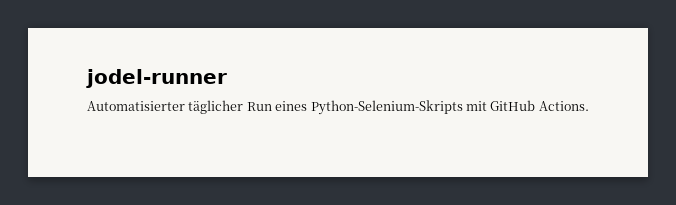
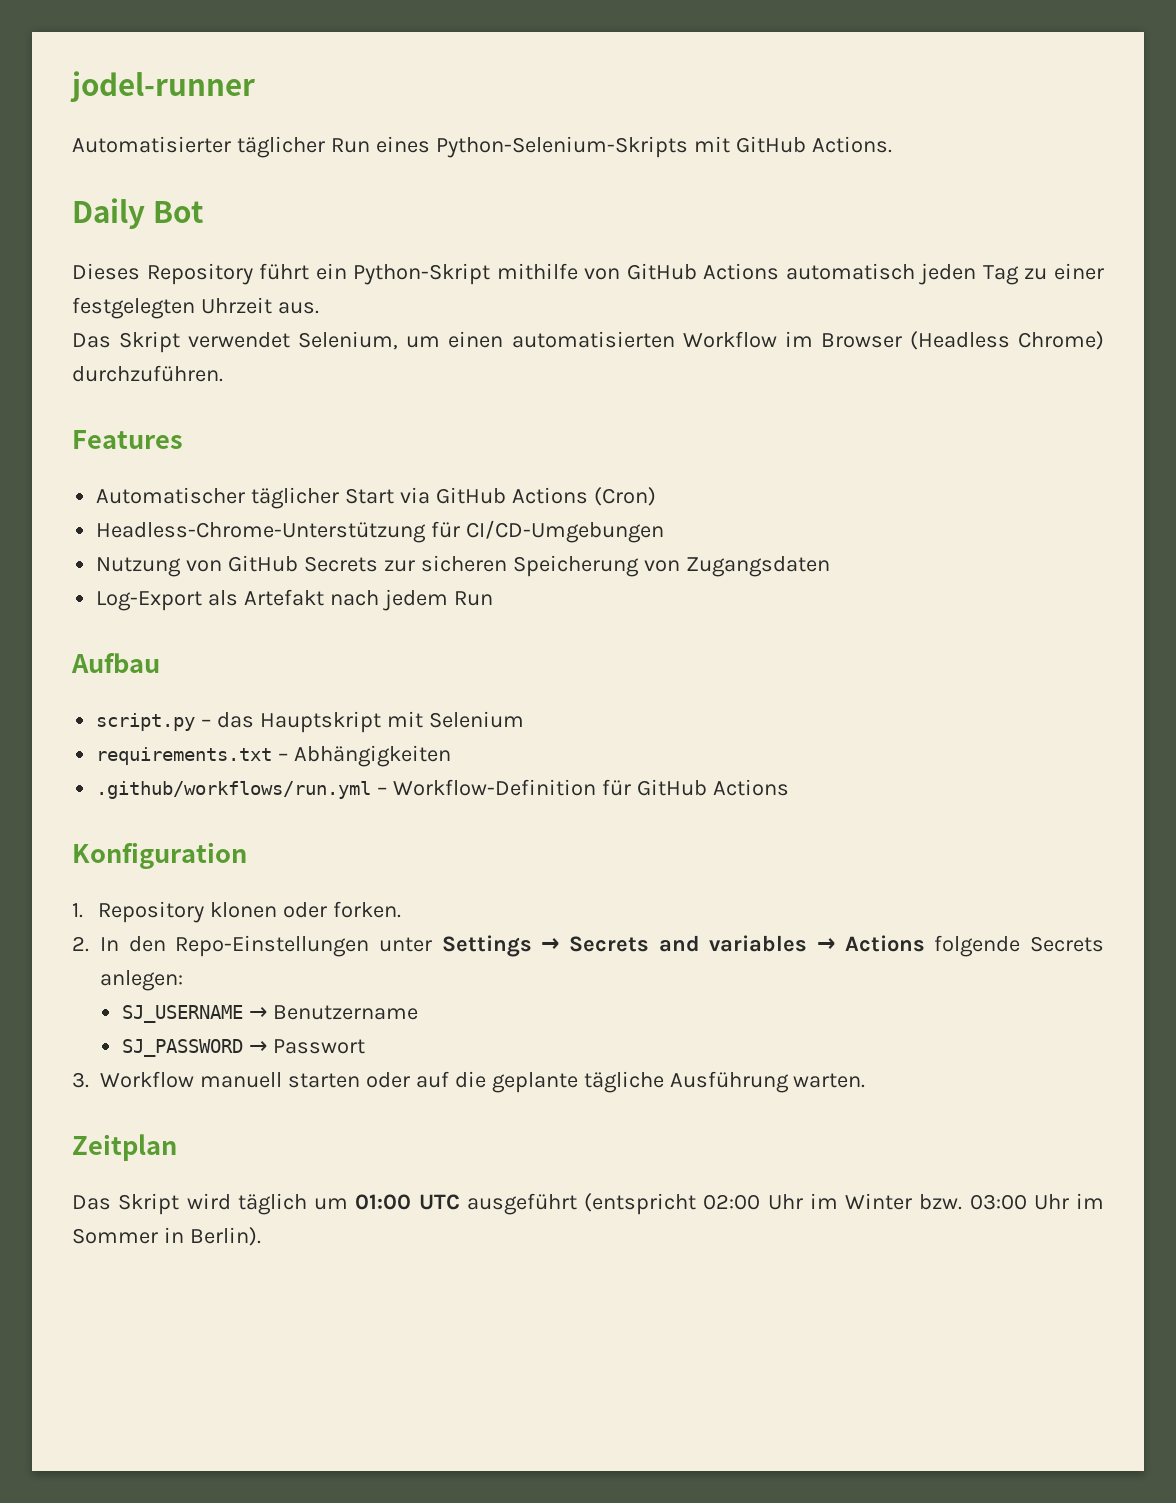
(589, 106) none -> [72,198,203,229] [72,263,1104,285] [72,297,319,319] [72,331,1105,353] [72,365,223,382] [72,430,183,449] [96,487,656,509] [96,520,665,543] [96,555,830,577] [96,589,493,611] [71,653,160,673] [96,711,524,733] [96,745,452,767] [96,779,789,799] [72,842,247,869] [72,901,401,923] [72,935,1104,957] [100,970,183,991] [122,1005,418,1023] [122,1039,365,1057] [72,1071,866,1093] [72,1134,177,1161] [72,1193,1104,1215] [72,1227,261,1246] // Daily Bot // Dieses Repository führt ein Python-Skript mithilfe von GitHub Actions automatisch jeden Tag zu einer festgelegten Uhrzeit aus. // Das Skript verwendet Selenium, um einen automatisierten Workflow im Browser (Headless Chrome) durchzuführen. // Features // Automatischer täglicher Start via GitHub Actions (Cron) // Headless-Chrome-Unterstützung für CI/CD-Umgebungen // Nutzung von GitHub Secrets zur sicheren Speicherung von Zugangsdaten // Log-Export als Artefakt nach jedem Run // Aufbau // script.py – das Hauptskript mit Selenium // requirements.txt – Abhängigkeiten // .github/workflows/run.yml – Workflow-Definition für GitHub Actions // Konfiguration // 1. Repository klonen oder forken. // 2. In den Repo-Einstellungen unter Settings → Secrets and variables → Actions folgende Secrets anlegen: // SJ_USERNAME → Benutzername // SJ_PASSWORD → Passwort // 3. Workflow manuell starten oder auf die geplante tägliche Ausführung warten. // Zeitplan // Das Skript wird täglich um 01:00 UTC ausgeführt (entspricht 02:00 Uhr im Winter bzw. 03:00 Uhr im Sommer in Berlin).

